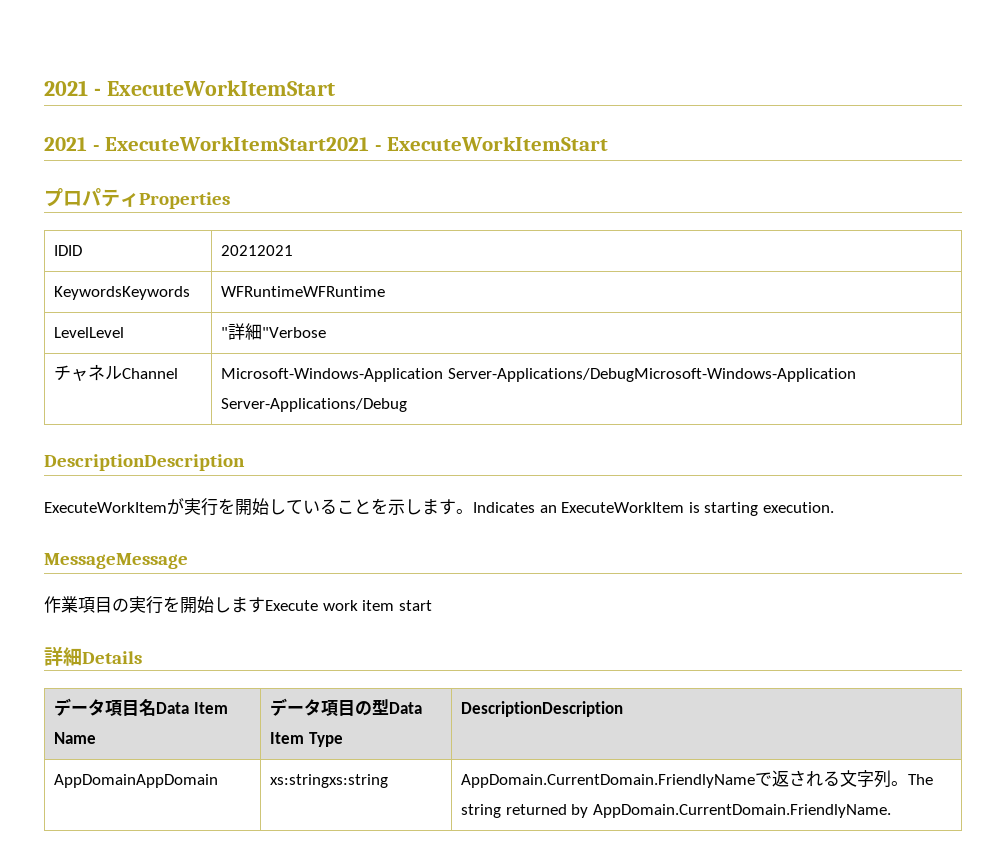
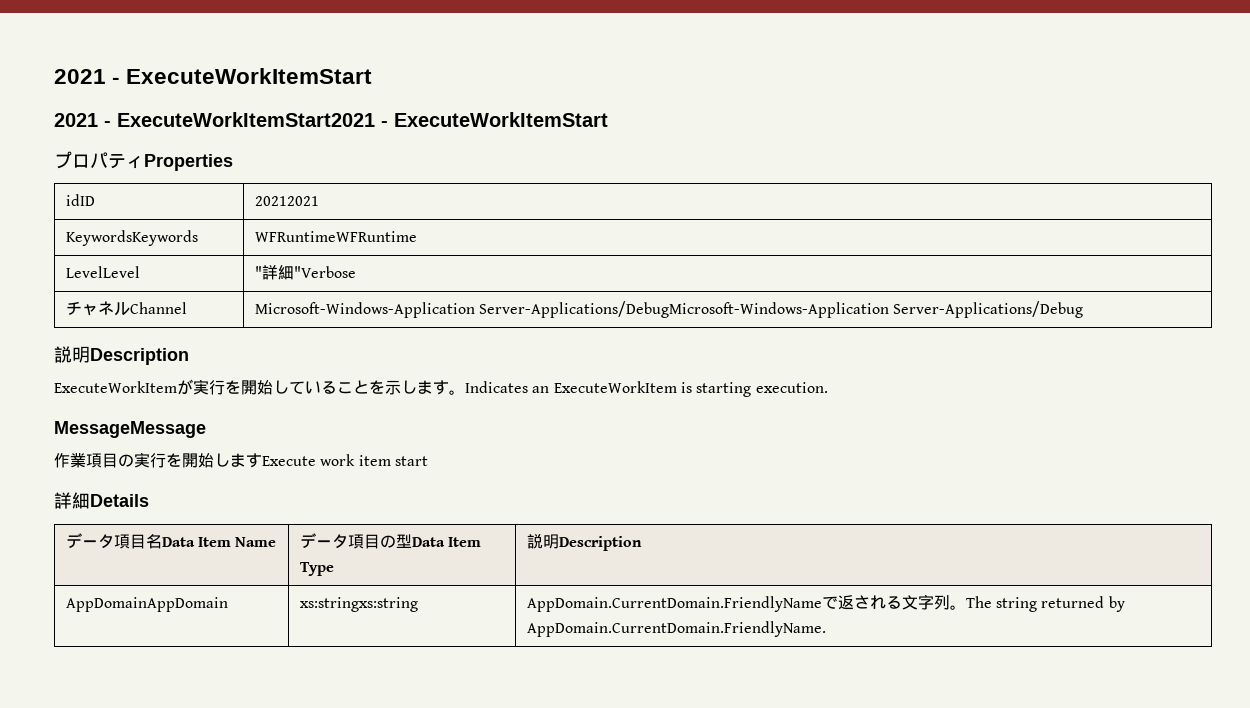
[54,245,83,256] IDID -> [65,194,95,206] idID
[44,454,245,471] DescriptionDescription -> [54,346,189,365] 説明Description
[461,701,624,717] DescriptionDescription -> [526,534,642,551] 説明Description

